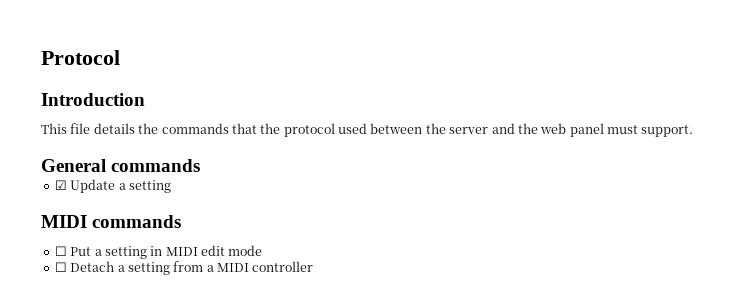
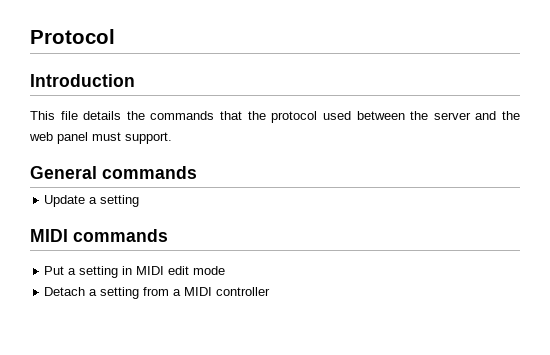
[54,180,67,190] ☑ -> (197, 172) none
[54,246,67,256] ☐ -> (168, 235) none
[54,262,67,272] ☐ -> (226, 270) none

